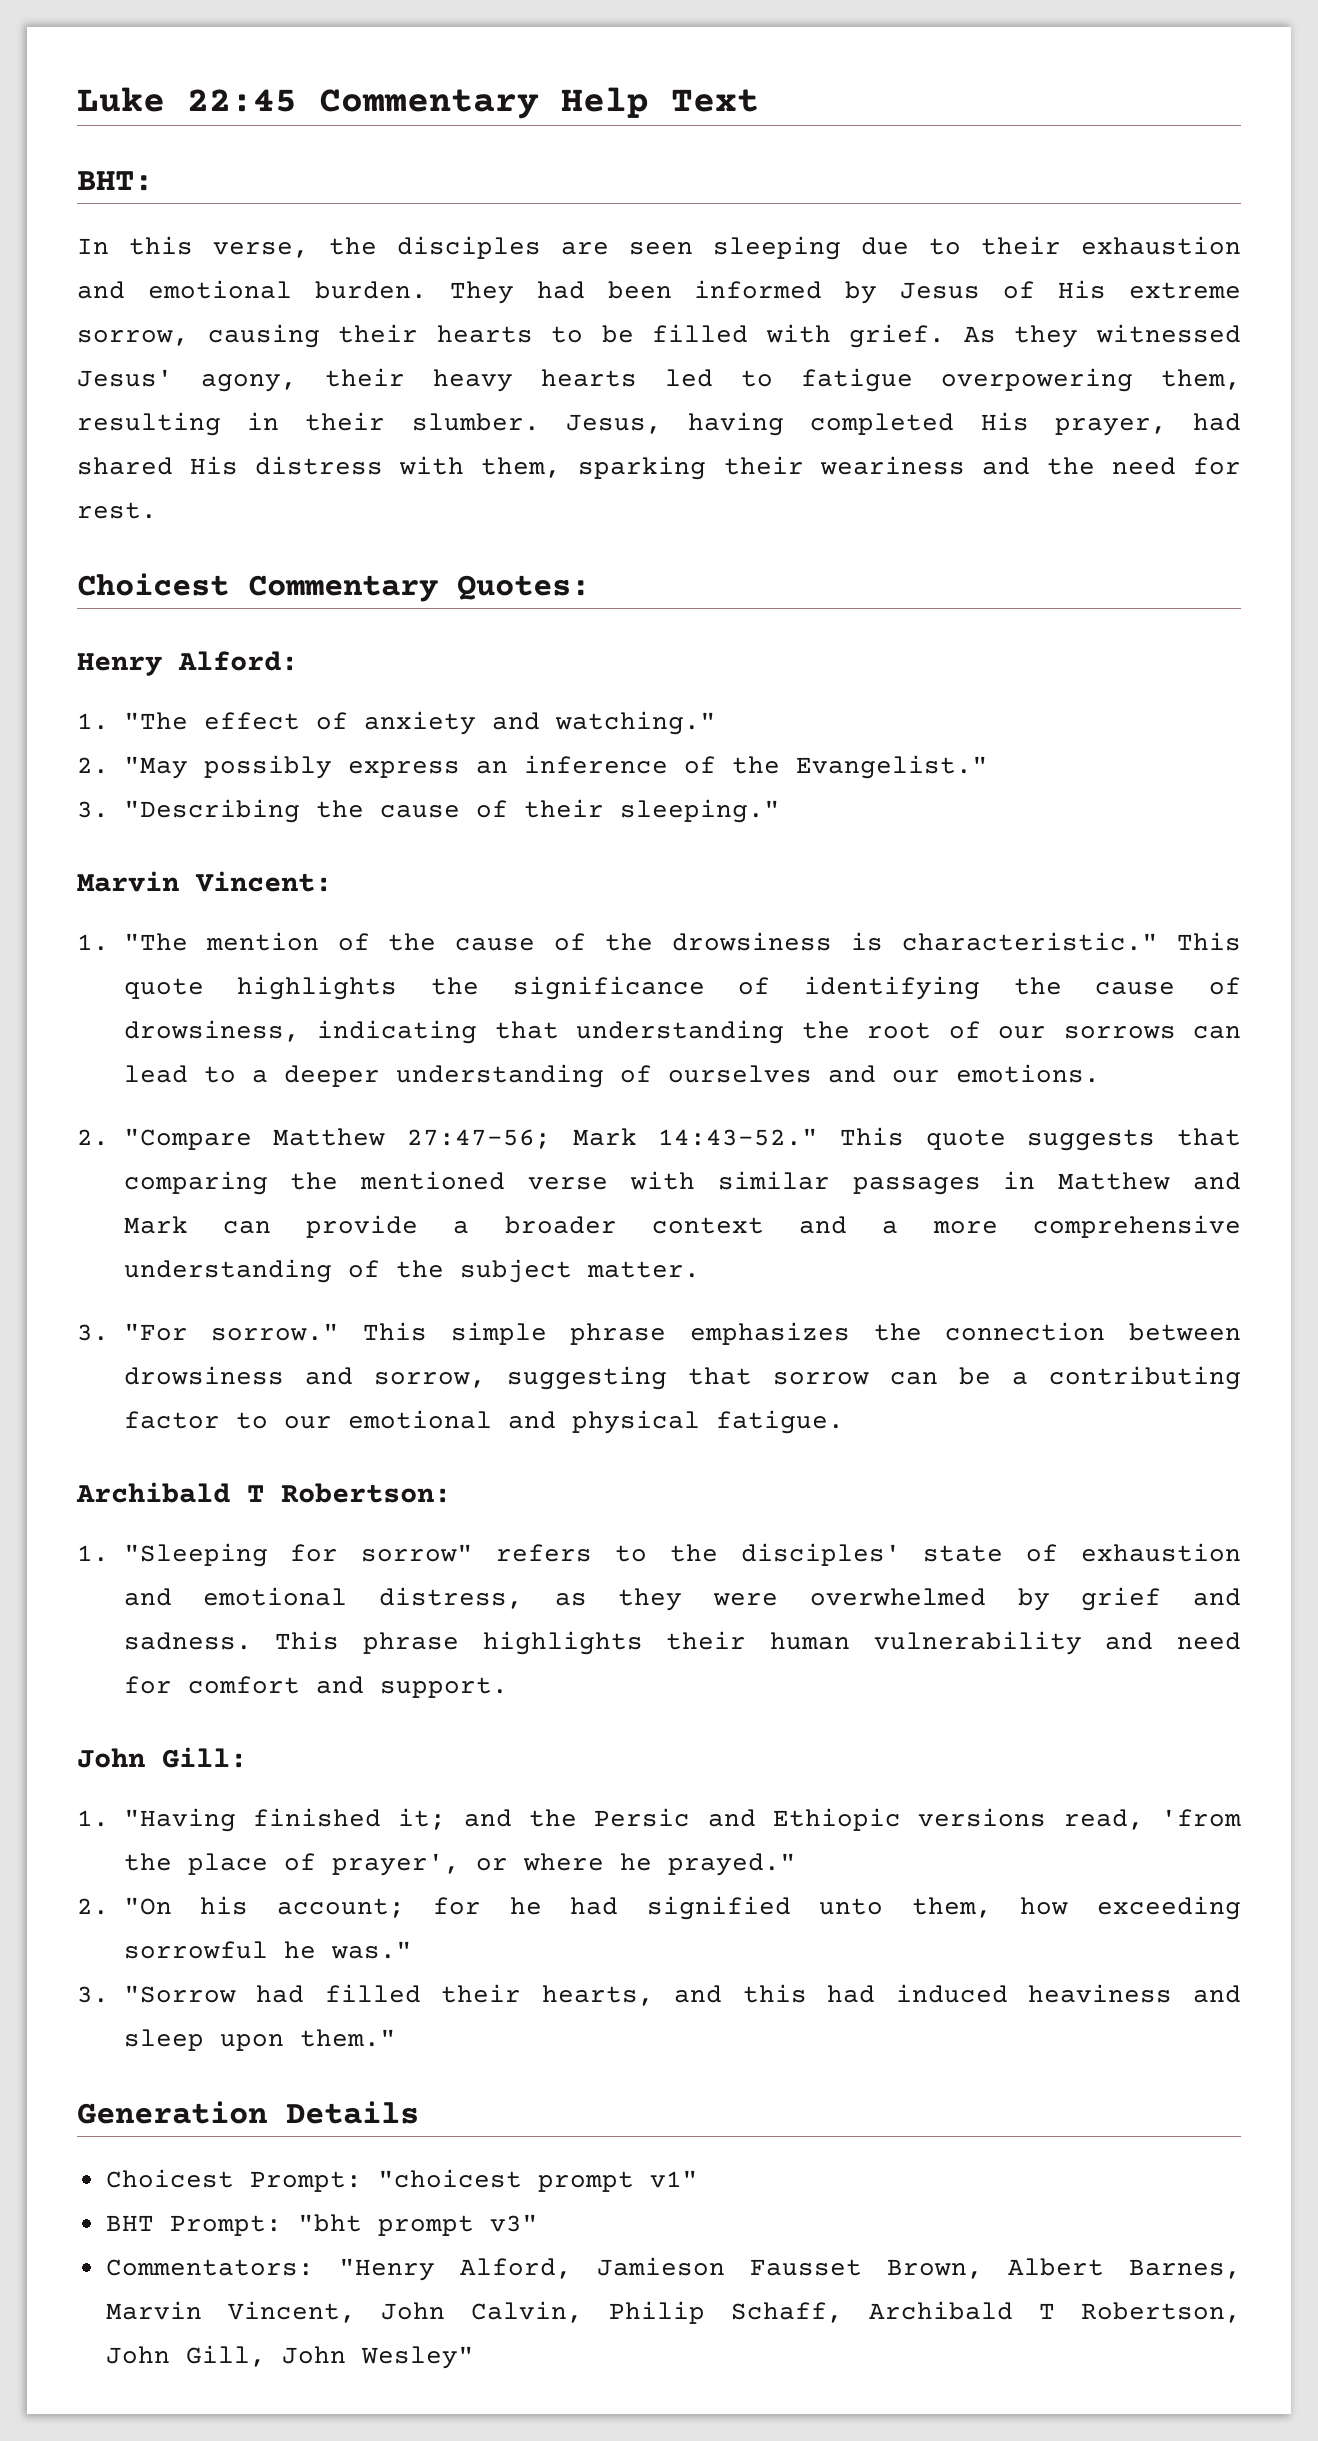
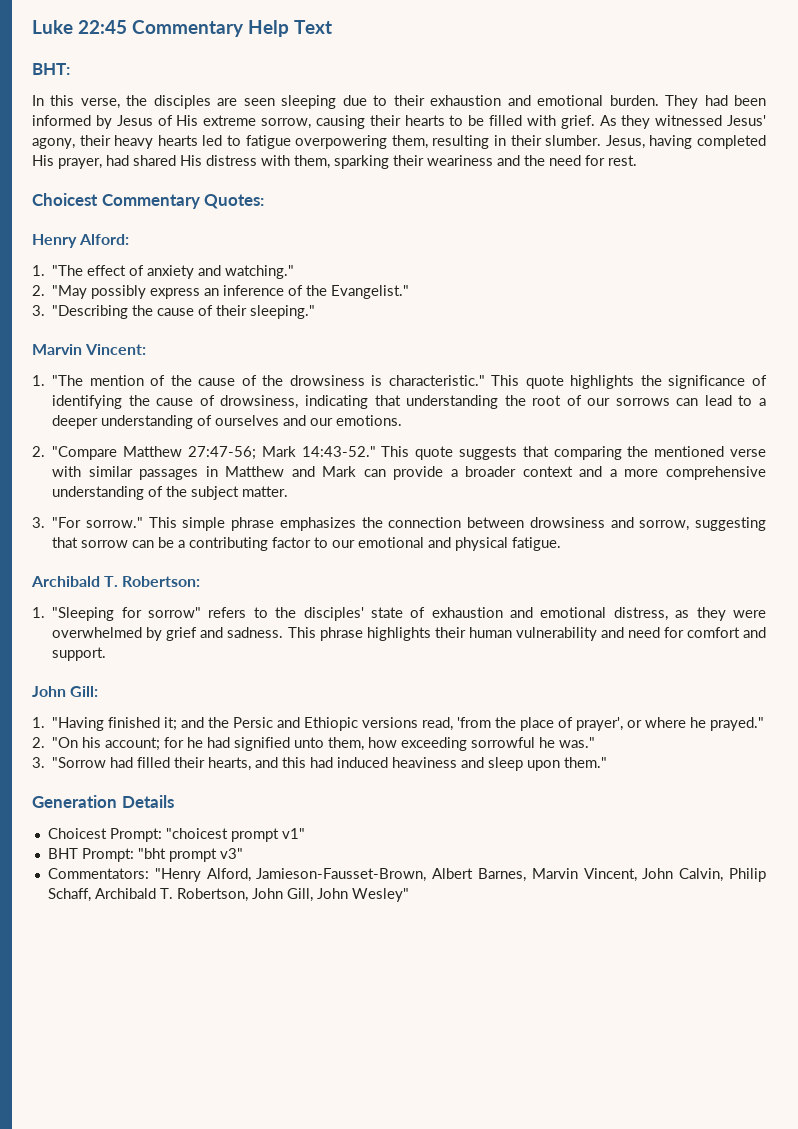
[247,1485,264,1502] T -> [104,576,119,587] T.
[596,2257,983,2279] Jamieson Fausset Brown, -> [256,868,427,882] Jamieson-Fausset-Brown,
[1039,2303,1056,2319] T -> [159,888,173,899] T.

